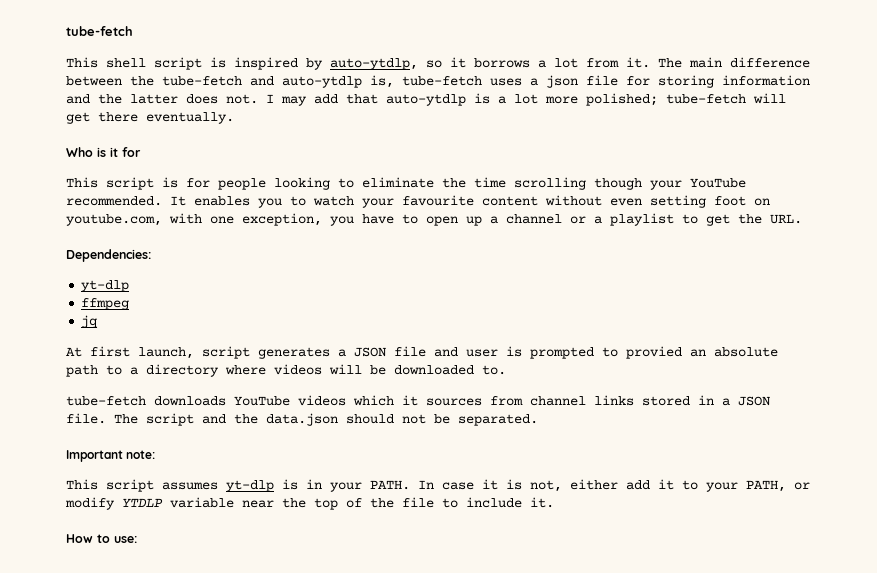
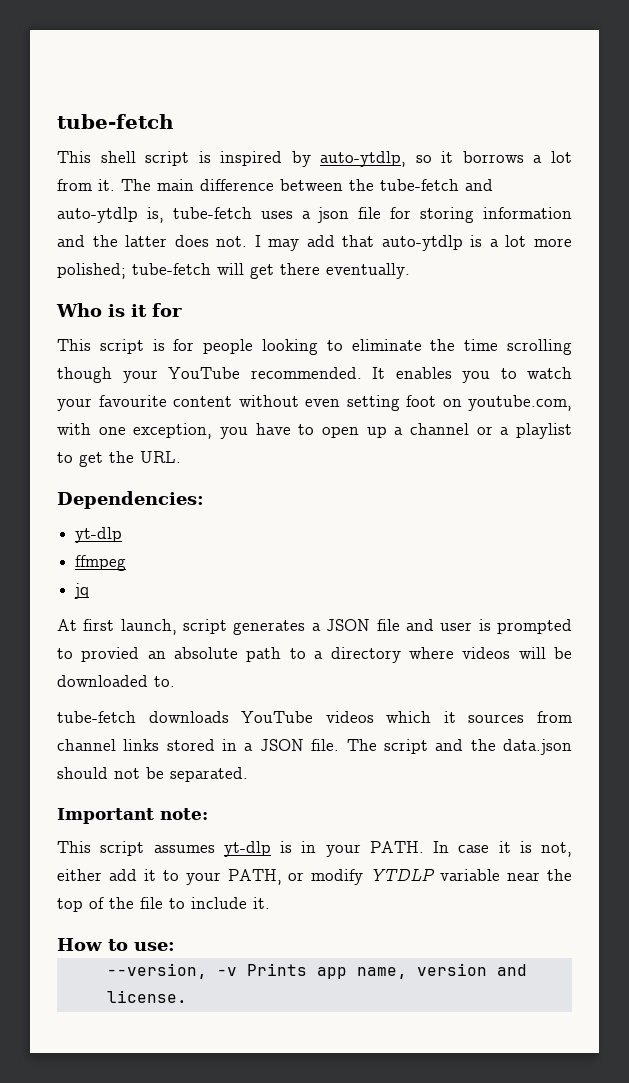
(137, 539) none -> [106,963,527,979] [106,990,187,1003] // --version, -v Prints app name, version and license.

